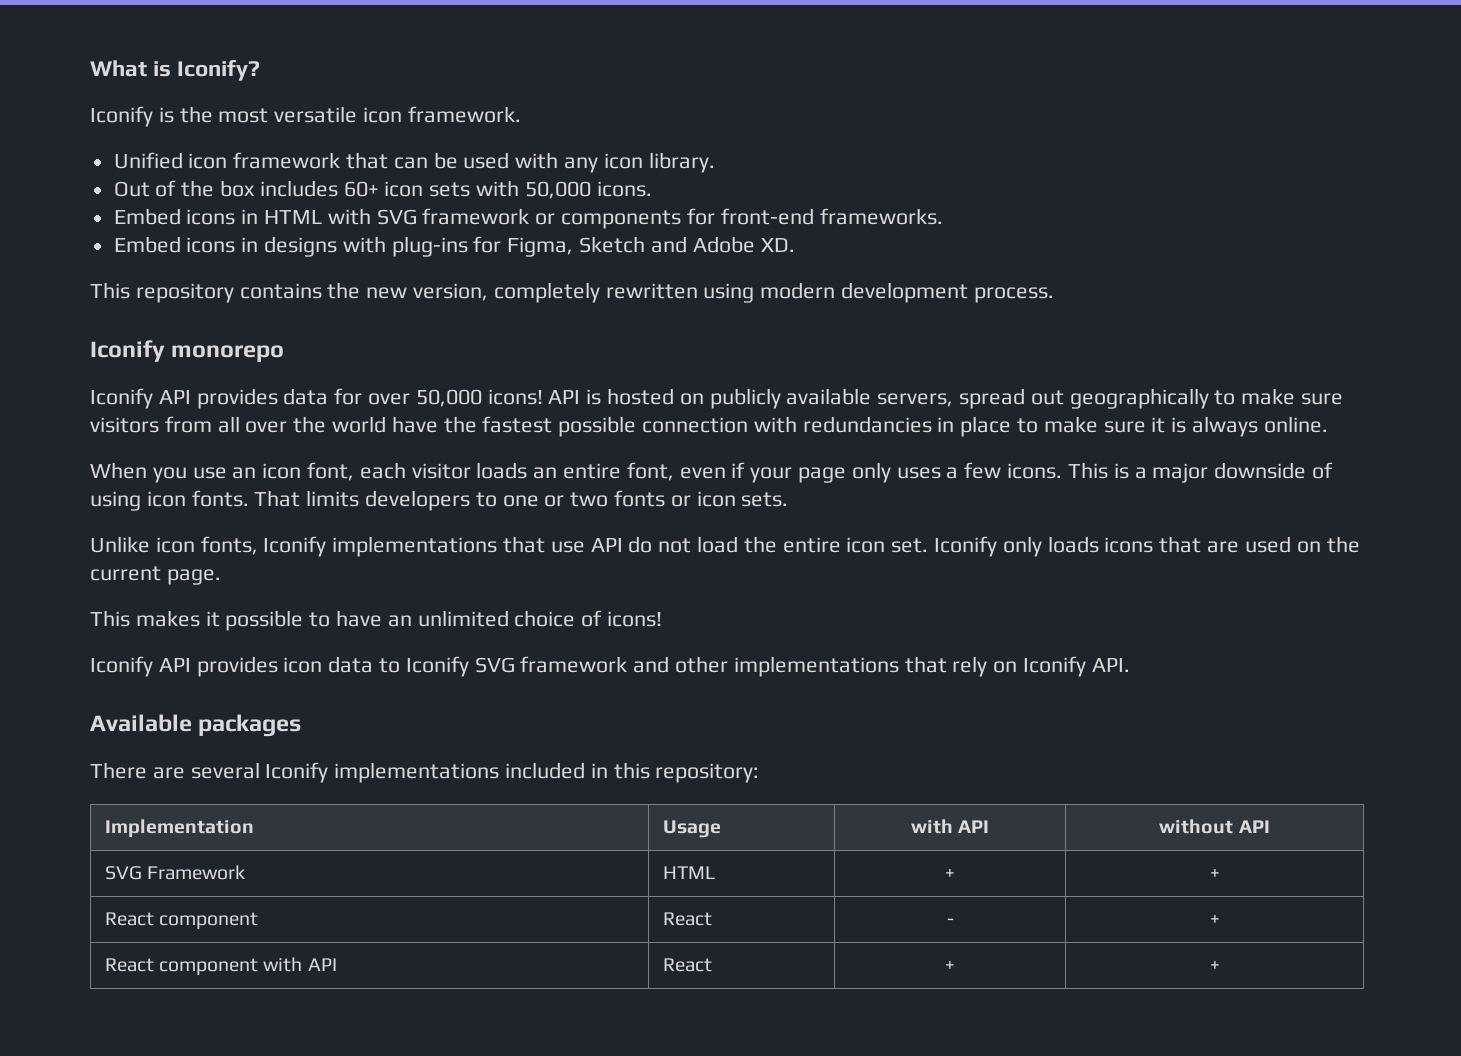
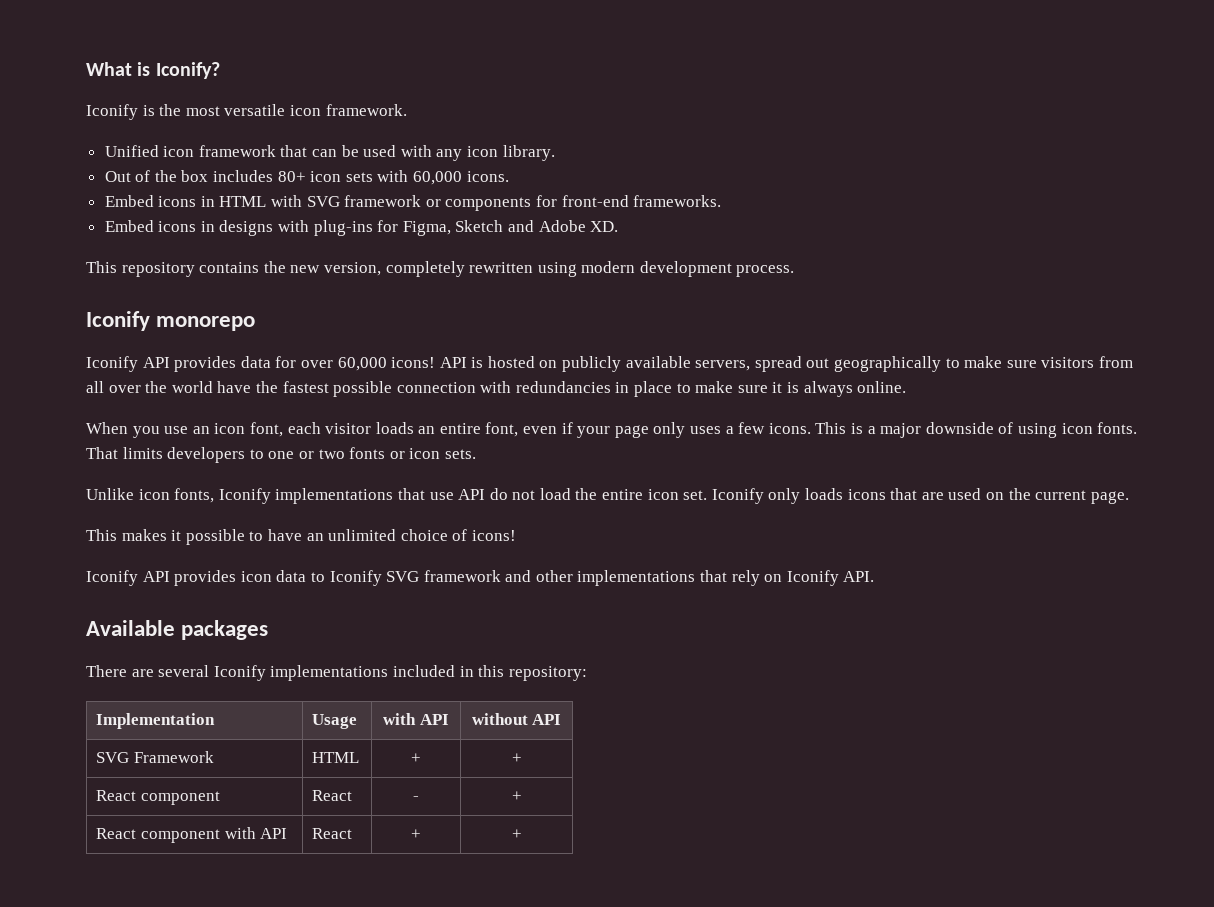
[343,181,379,197] 60+ -> [277,171,306,182] 80+
[524,181,591,199] 50,000 -> [413,171,463,185] 60,000
[415,389,482,407] 50,000 -> [337,357,387,371] 60,000

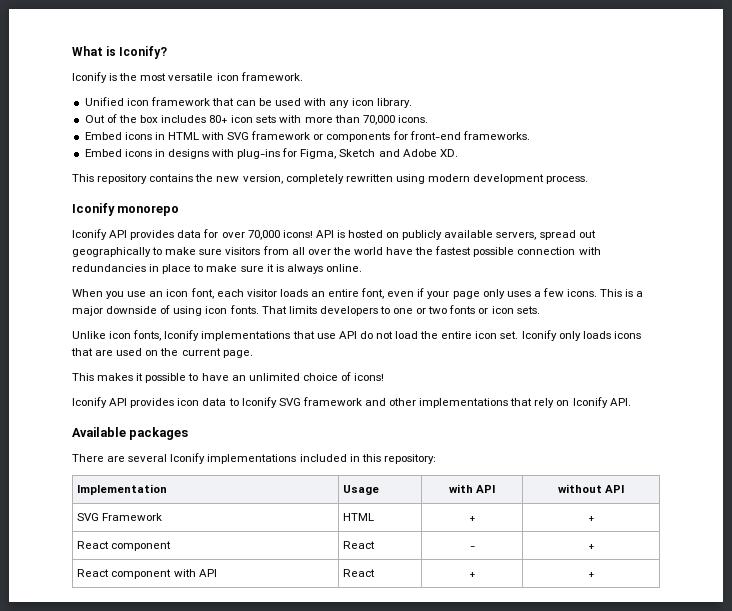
[413,171,463,185] 60,000 -> [304,115,395,125] more than 70,000
[337,357,387,371] 60,000 -> [247,230,280,240] 70,000

